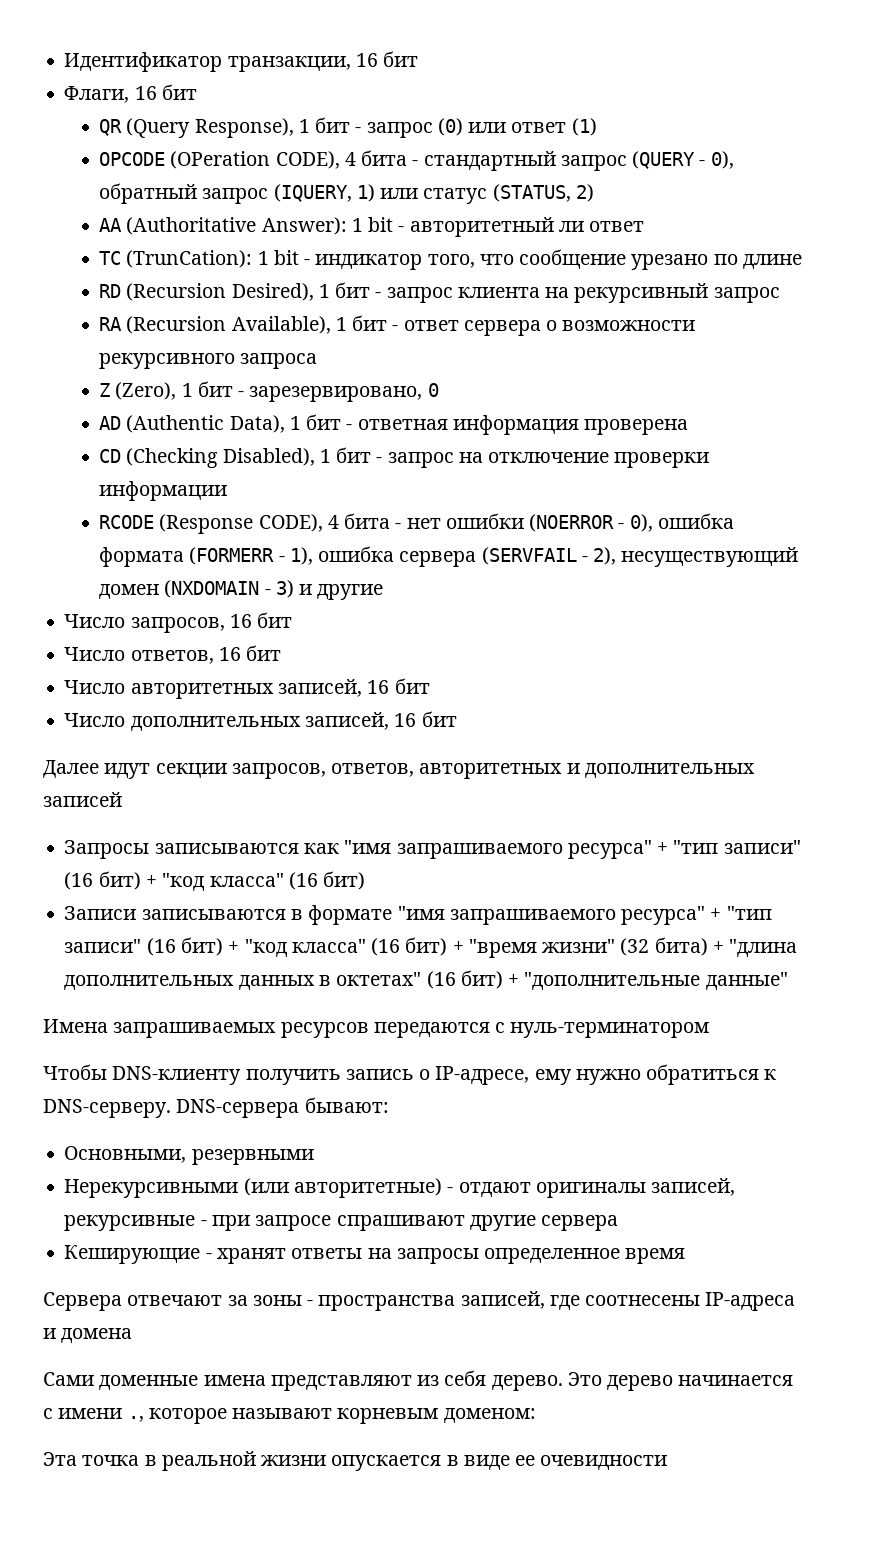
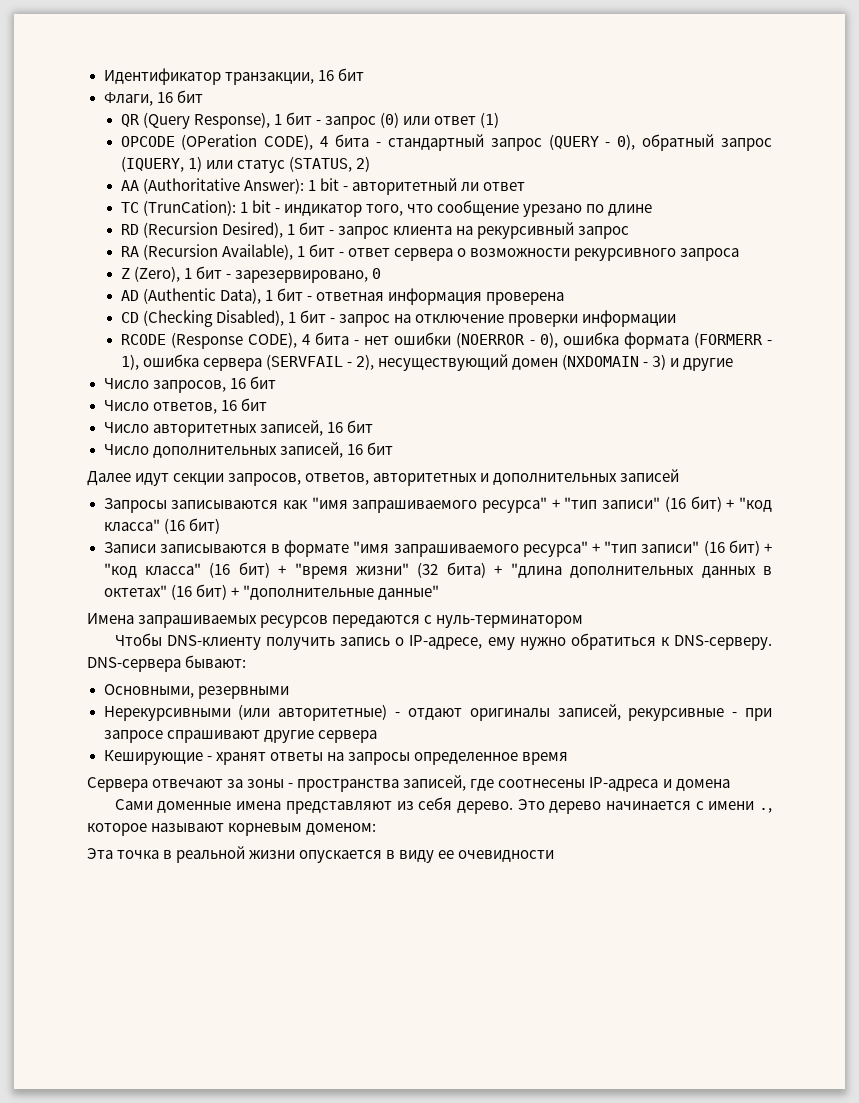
[463,1455,510,1470] виде -> [399,850,435,863] виду

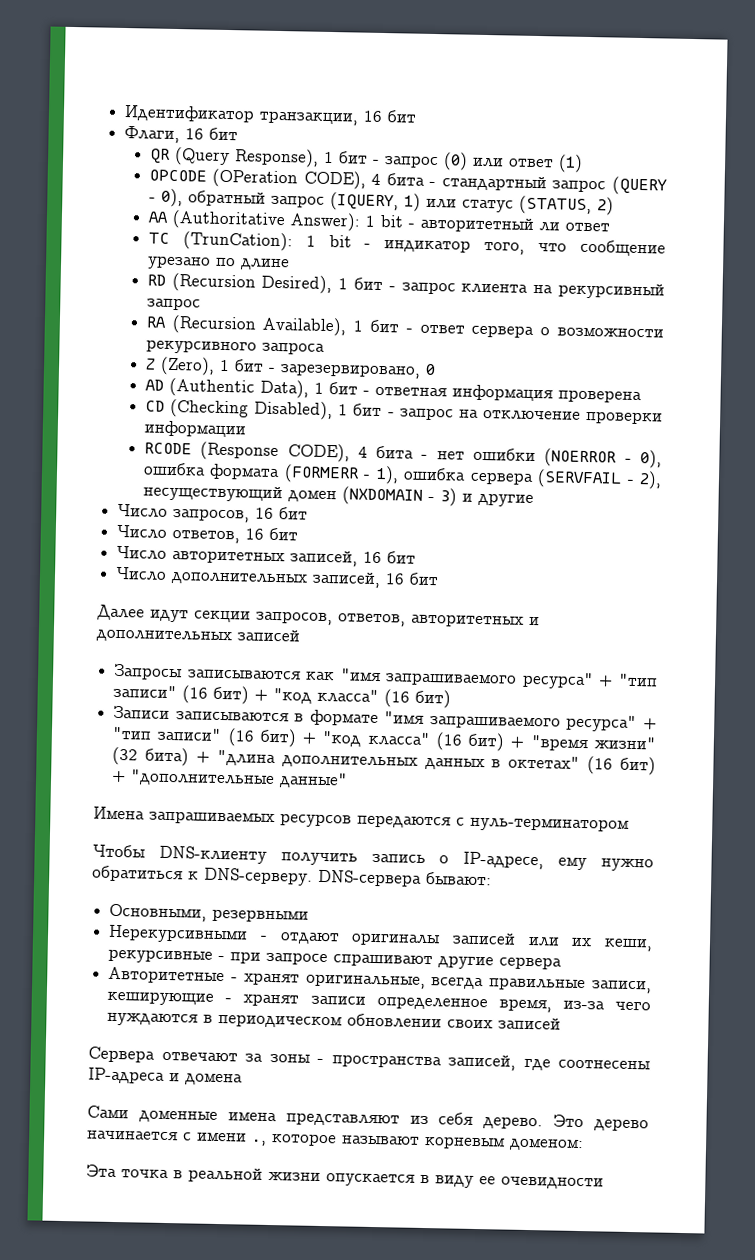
[238,704,388,721] (или авторитетные) -> (249, 934) none
[557,704,621,720] записей, -> [451,932,653,952] записей или их кеши,
[103,750,568,765] Кеширующие - хранят ответы на запросы определенное время -> [108,966,652,994] [107,990,651,1013] [107,1012,562,1030] Авторитетные - хранят оригинальные, всегда правильные записи, кеширующие - хранят записи определенное время, из-за чего нуждаются в периодическом обновлении своих записей

